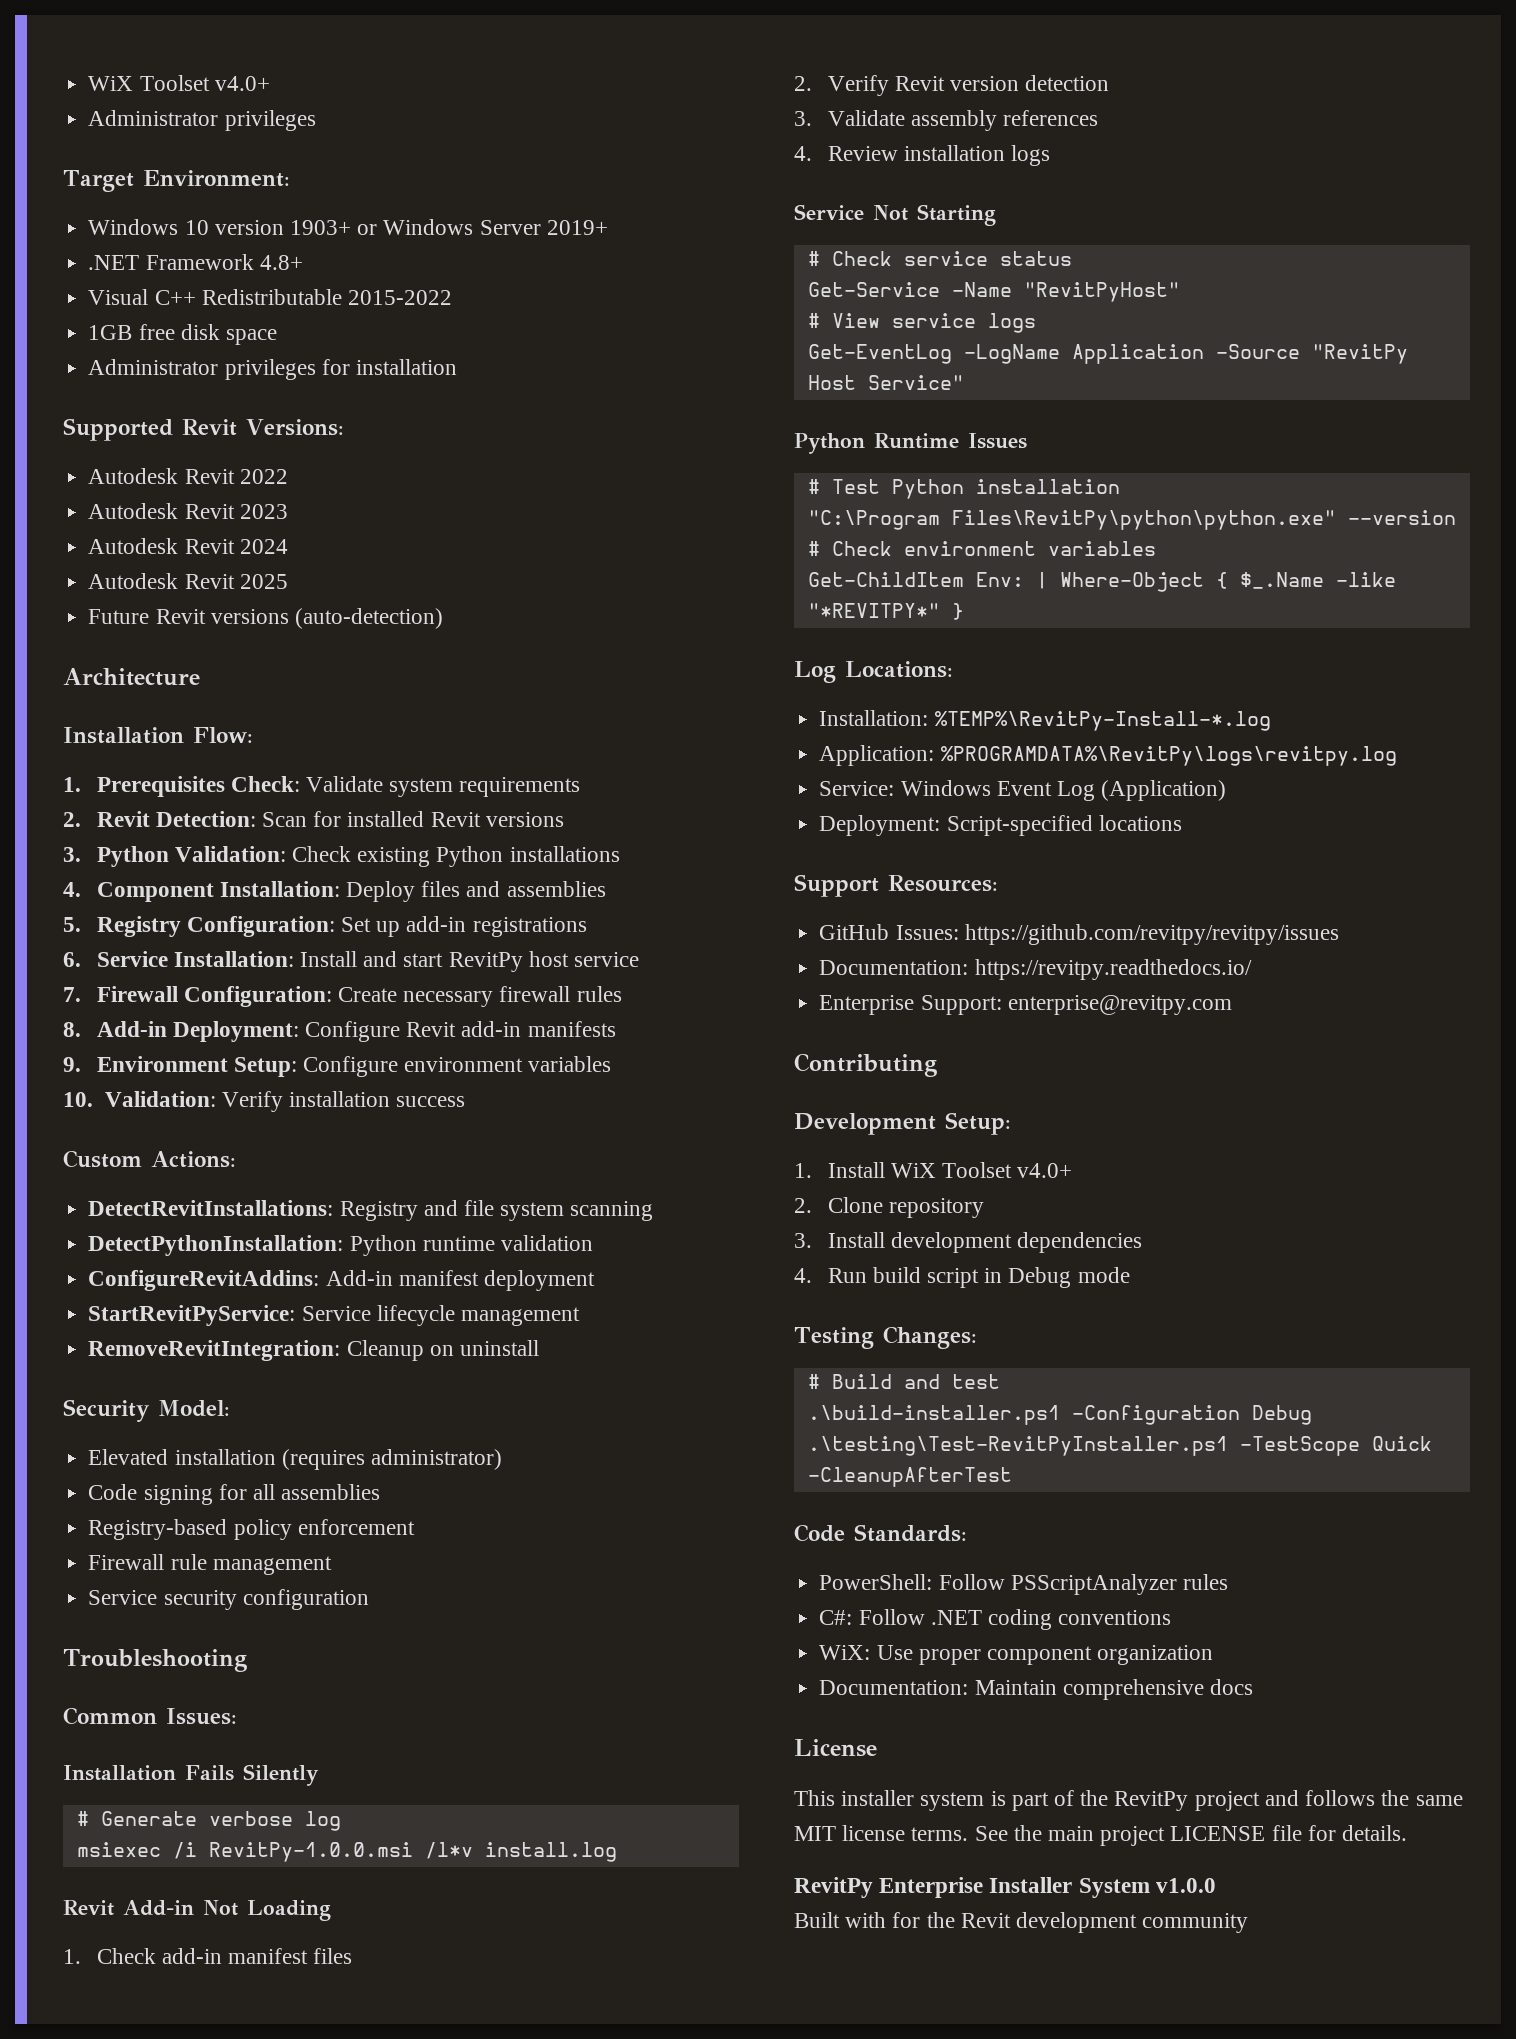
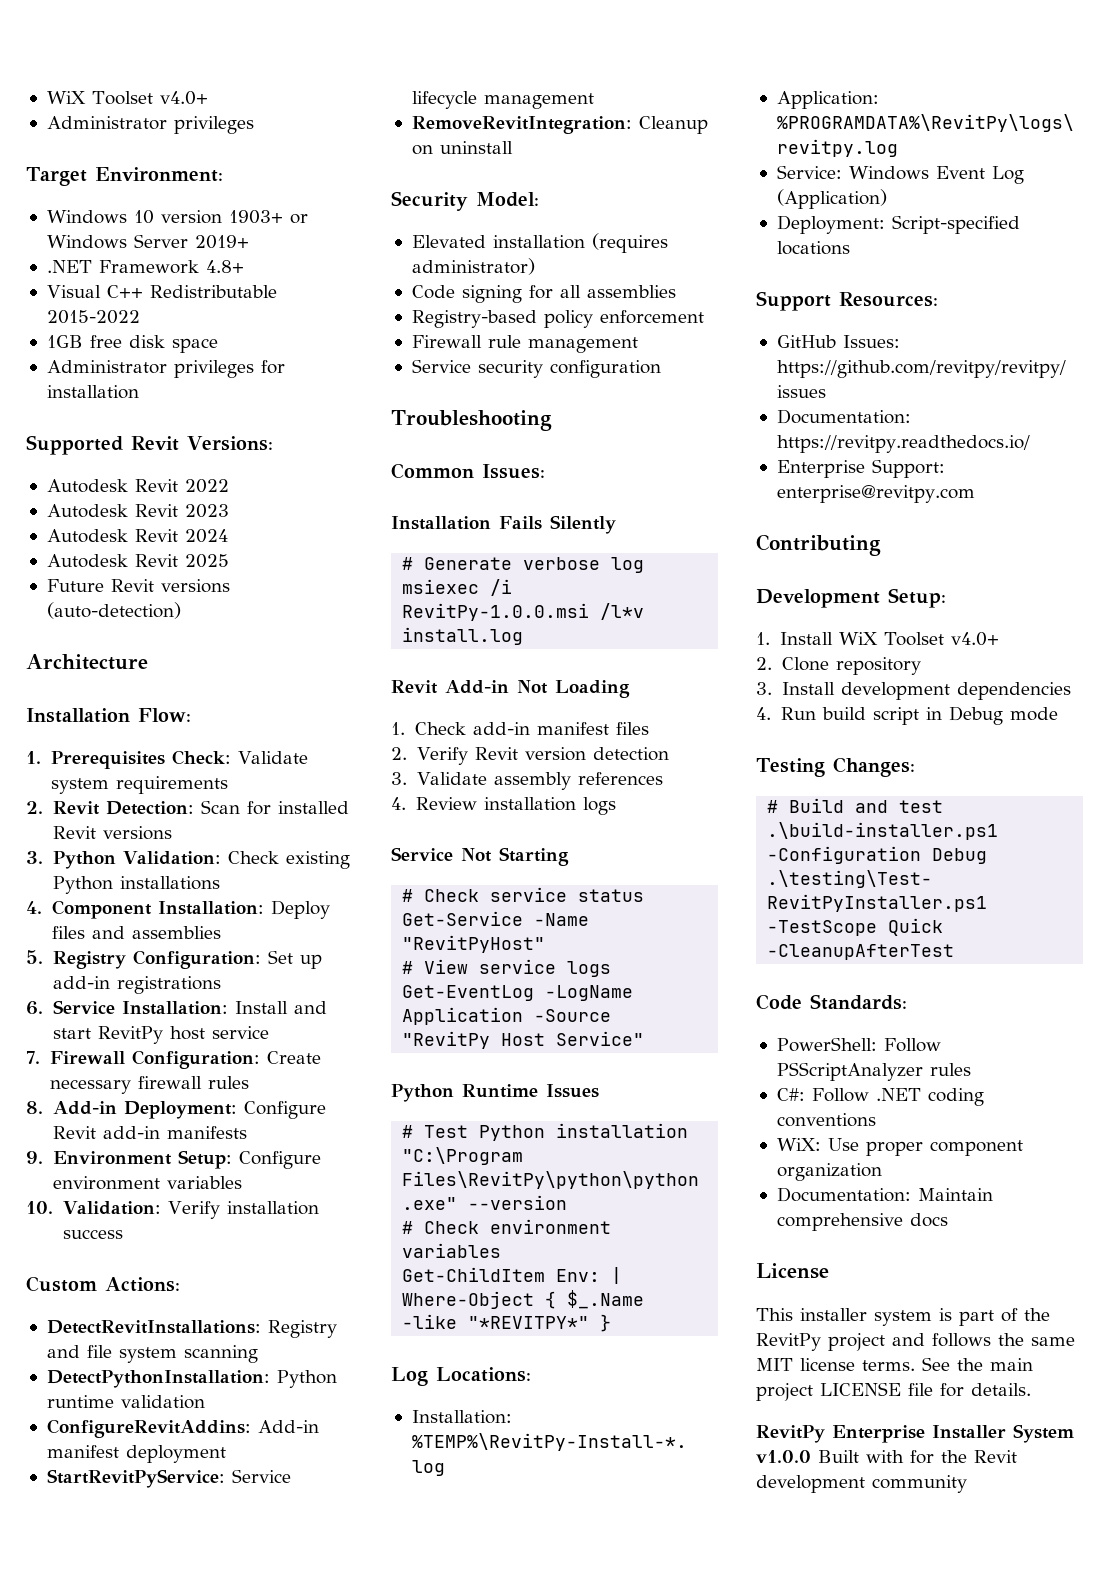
(1216, 1885) // -> (811, 1456) none

